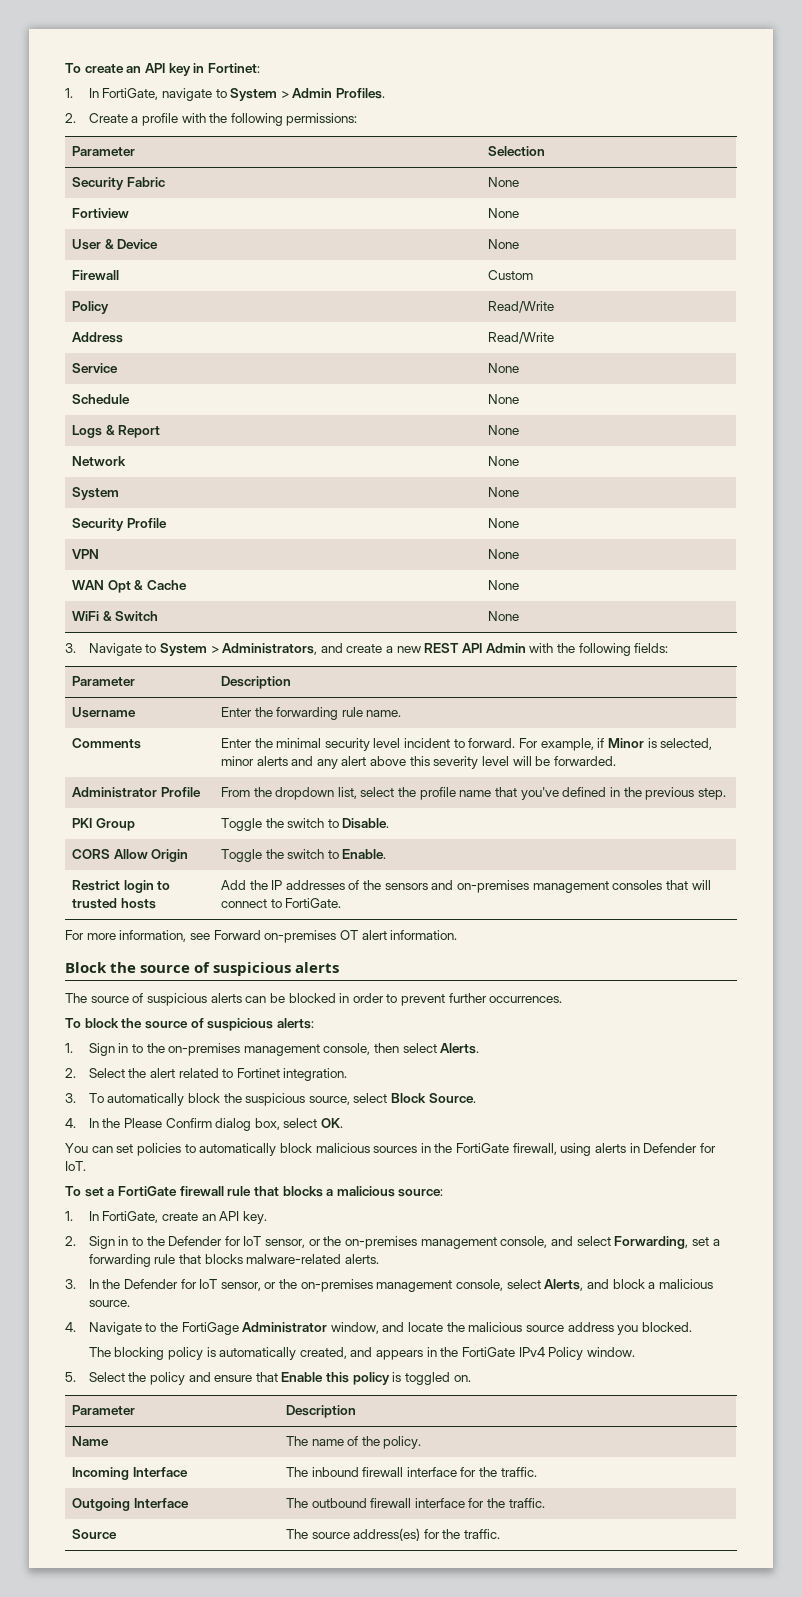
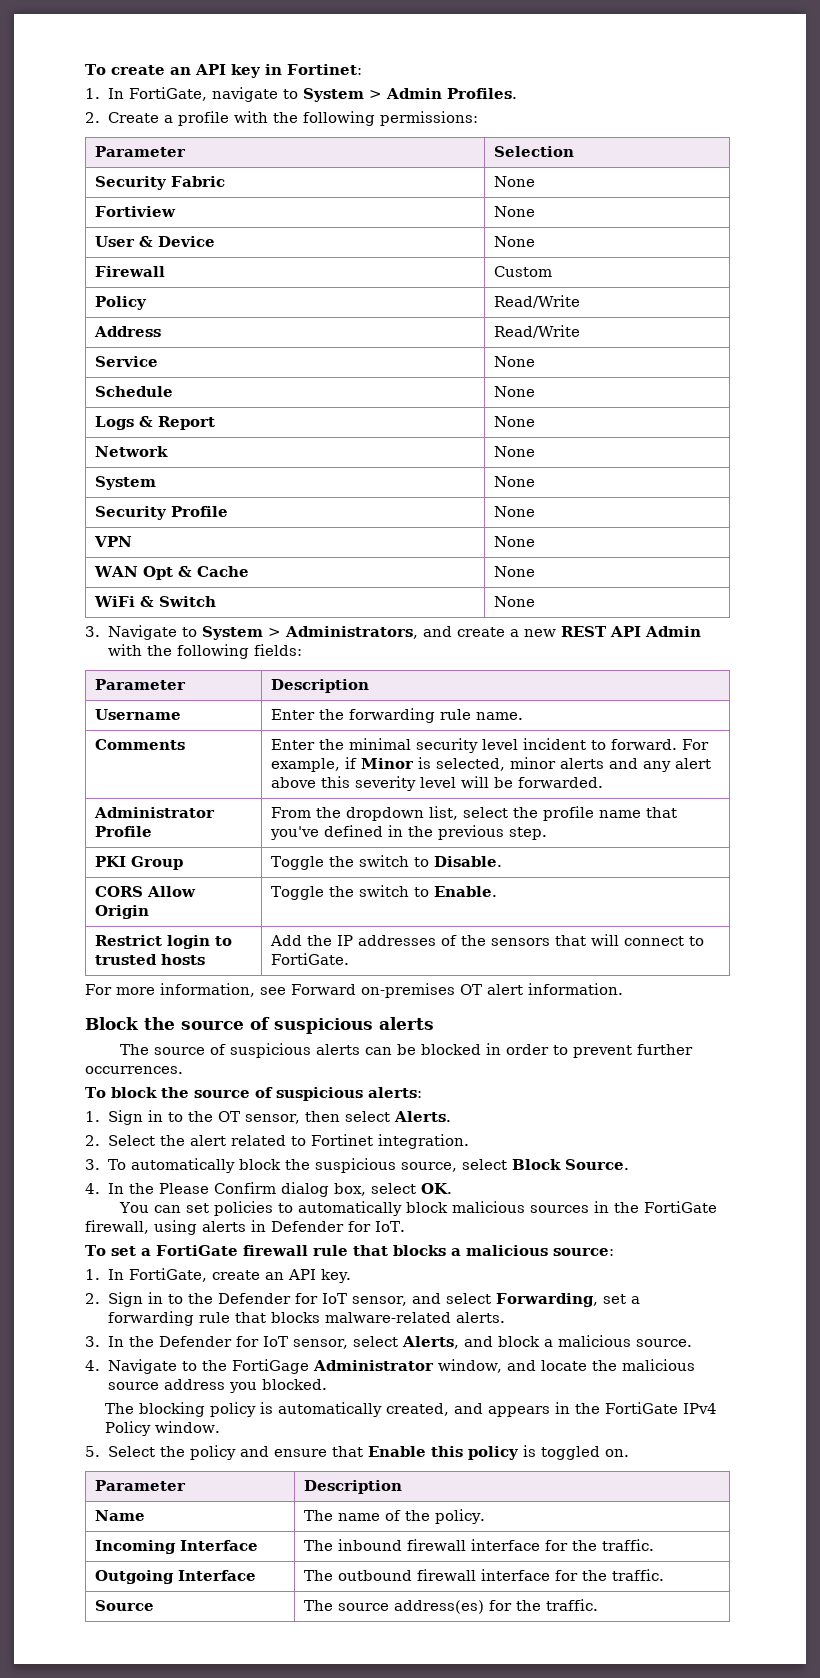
[431,880,663,893] and on-premises management consoles -> (551, 942) none
[168,1043,371,1056] on-premises management console, -> [217,1111,301,1124] OT sensor,
[308,1236,548,1249] or the on-premises management console, -> (408, 1301) none
[264,1279,504,1292] or the on-premises management console, -> (349, 1344) none

